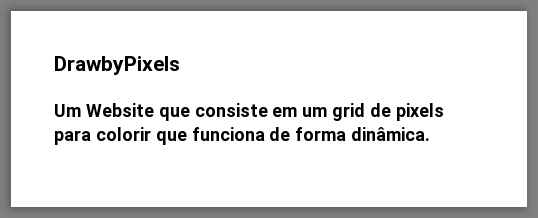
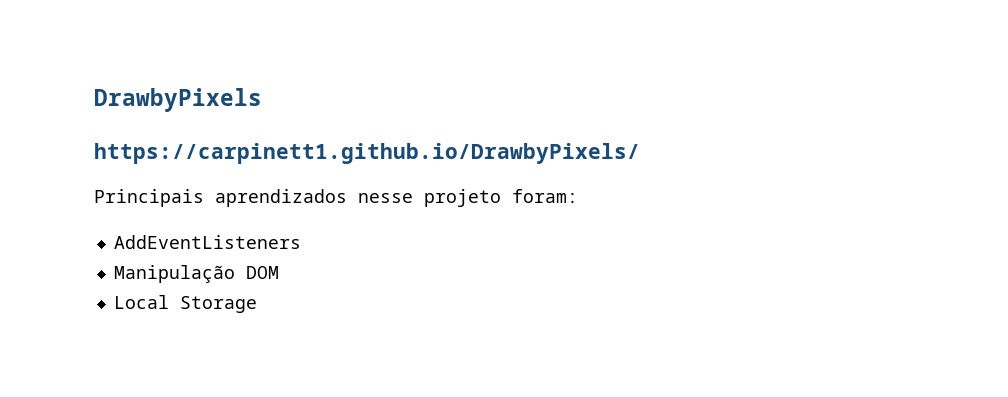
[54,103,444,121] [54,127,431,145] Um Website que consiste em um grid de pixels para colorir que funciona de forma dinâmica. -> [94,143,640,164] [94,189,578,207] [113,235,301,249] [113,265,279,283] [113,295,257,313] https://carpinett1.github.io/DrawbyPixels/ // Principais aprendizados nesse projeto foram: // AddEventListeners // Manipulação DOM // Local Storage

